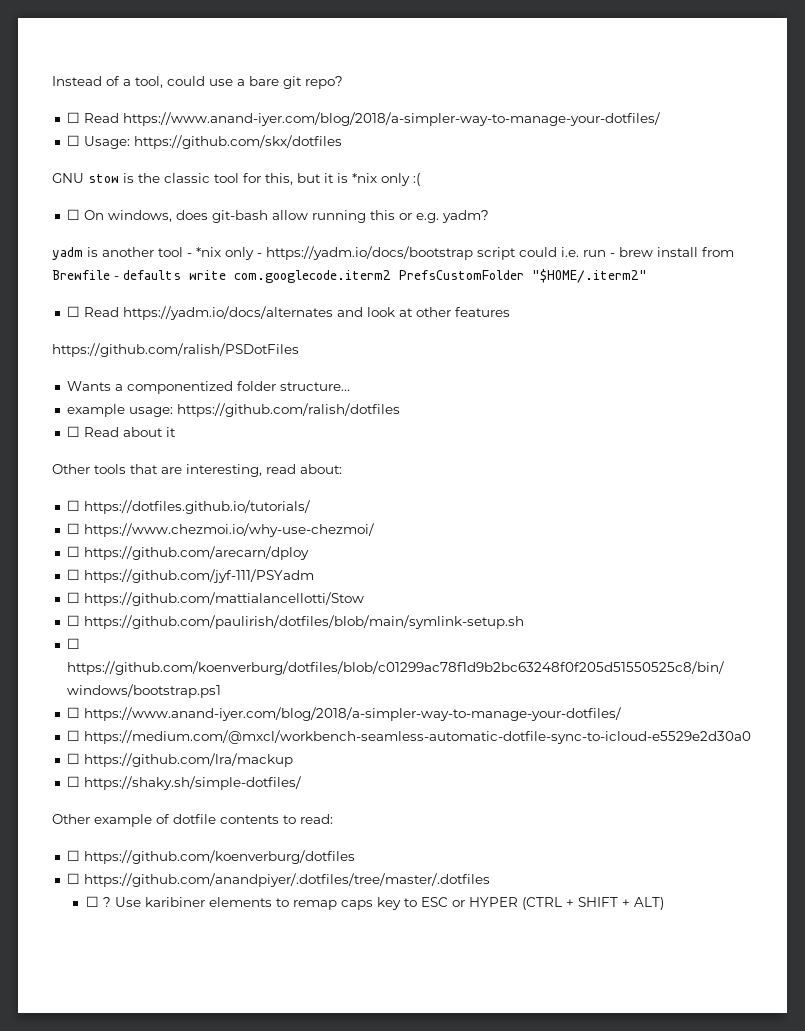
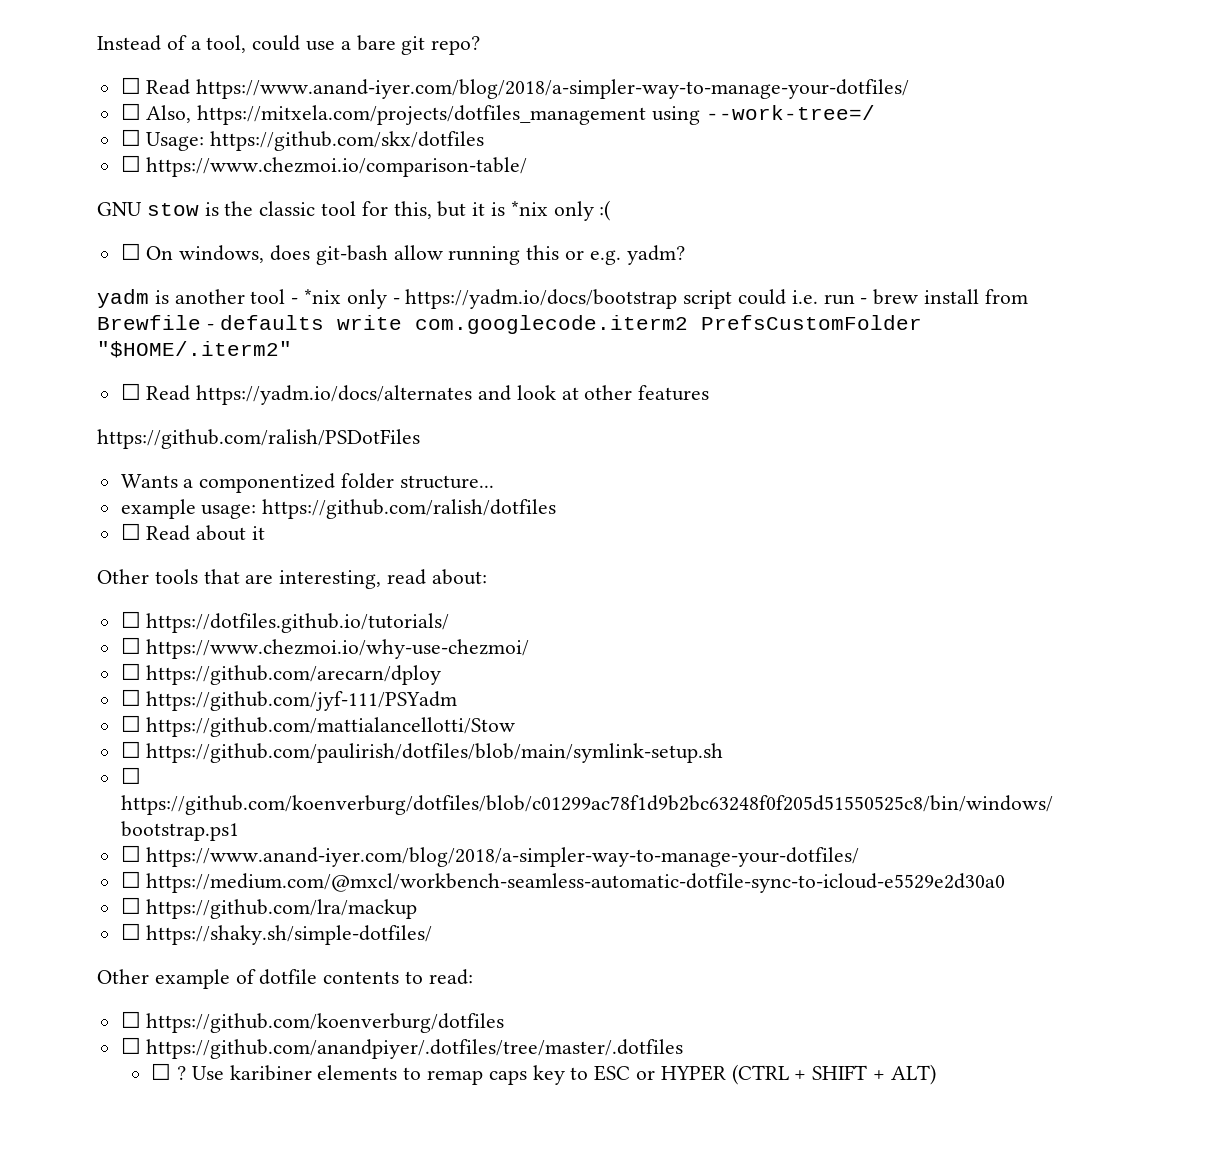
(660, 119) none -> [120,103,875,125] // ☐ Also, https://mitxela.com/projects/dotfiles_management using --work-tree=/
(342, 142) none -> [120,155,528,177] // ☐ https://www.chezmoi.io/comparison-table/

